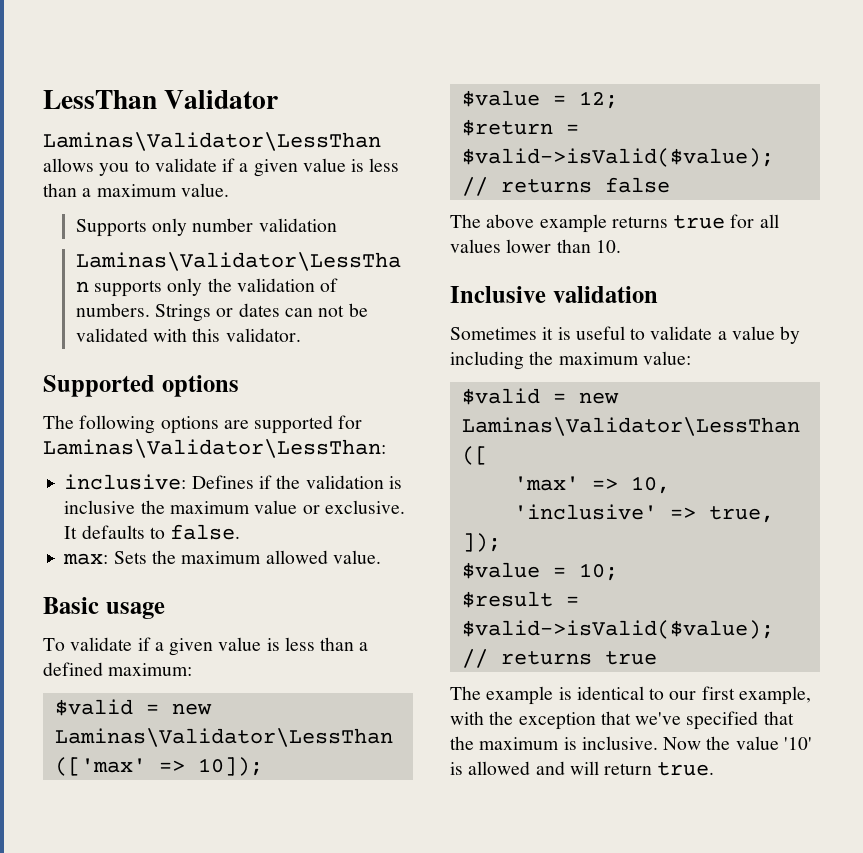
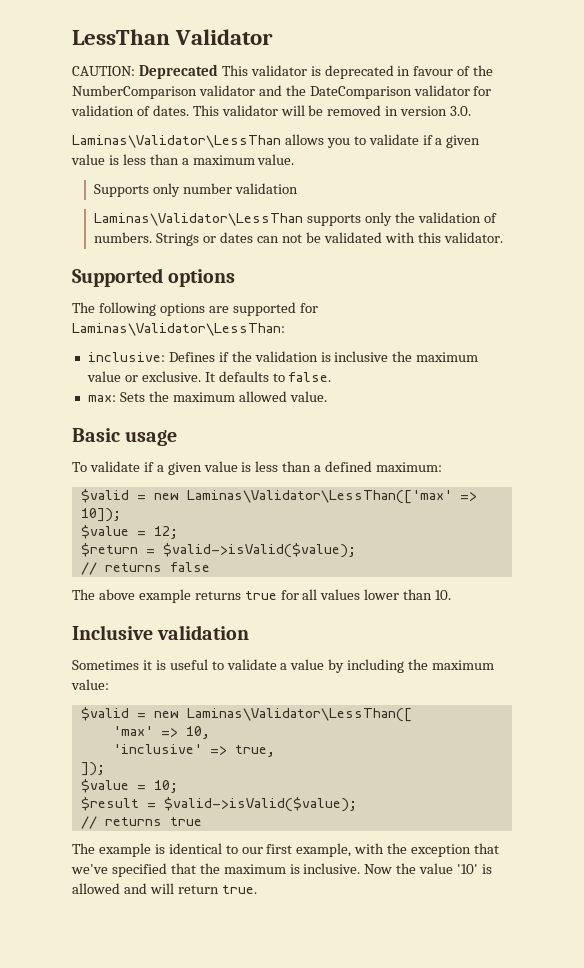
(279, 99) none -> [72,64,494,79] [72,85,492,99] [71,105,472,116] // CAUTION: Deprecated This validator is deprecated in favour of the NumberComparison validator and the DateComparison validator for validation of dates. This validator will be removed in version 3.0.

